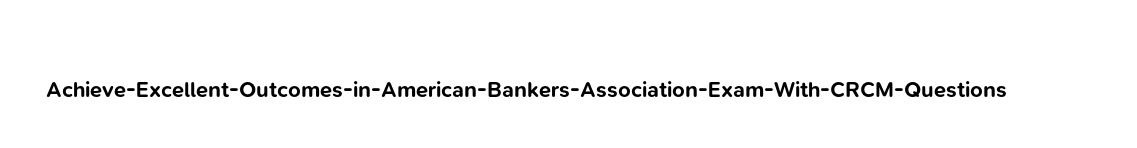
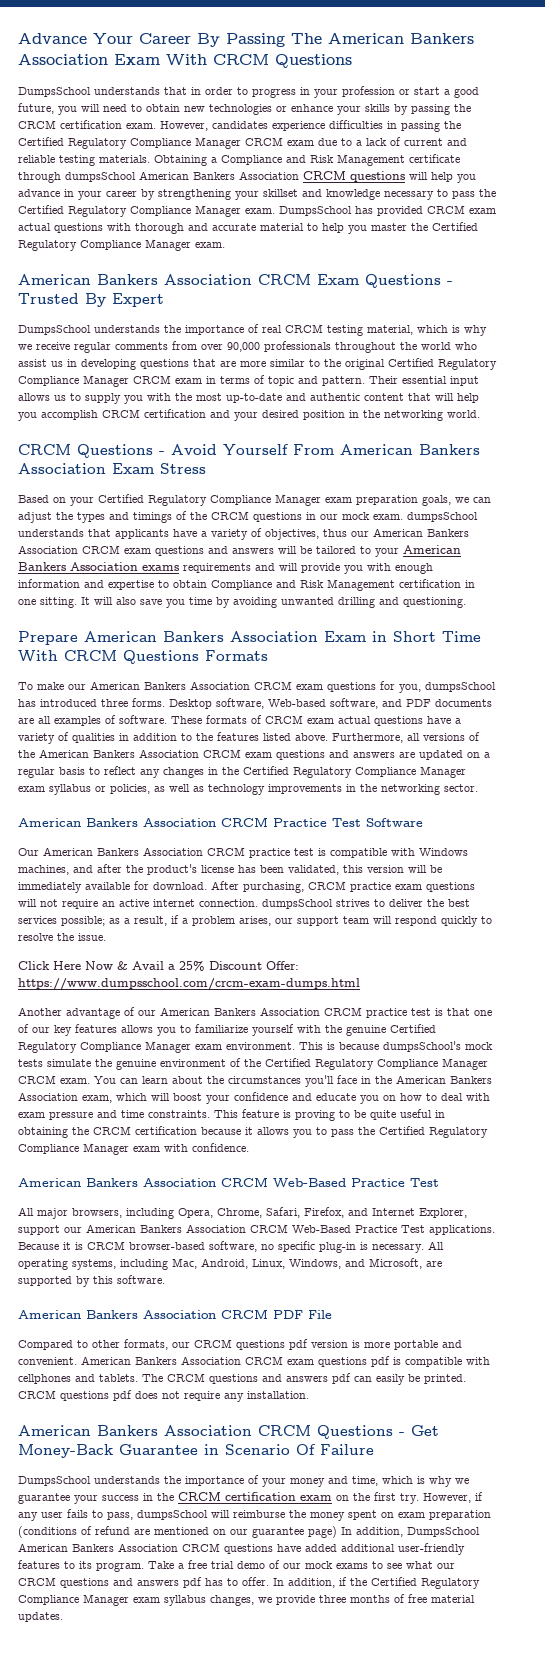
[46,81,1007,98] Achieve-Excellent-Outcomes-in-American-Bankers-Association-Exam-With-CRCM-Questions -> [18,33,474,47] [18,54,352,68] [18,86,479,98] [18,103,471,115] [18,120,461,132] [18,137,467,149] [18,154,460,166] [18,171,476,183] [18,189,496,200] [18,205,496,217] [18,222,478,234] [18,239,225,251] [18,274,453,288] [18,293,164,307] [18,324,487,336] [18,341,477,353] [18,358,497,370] [18,375,479,387] [18,393,479,404] [18,409,480,421] [18,444,480,458] [18,463,206,474] [18,494,491,506] [18,511,478,523] [18,528,469,540] [18,545,461,557] [18,562,433,574] [18,579,475,591] [18,597,466,608] [18,631,481,645] [18,650,268,664] [18,681,496,693] [18,698,492,709] [18,715,461,726] [18,732,480,744] [18,749,490,760] [18,766,466,778] [18,784,478,795] [18,817,423,827] [18,847,468,858] [18,864,442,875] [18,881,475,893] [18,899,470,909] [18,915,492,927] [18,933,106,941] [18,961,299,971] [18,978,360,991] [18,1007,492,1019] [18,1024,436,1036] [18,1041,493,1053] [18,1058,488,1070] [18,1075,492,1087] [18,1092,490,1104] [18,1109,445,1121] [18,1126,488,1138] [18,1143,249,1155] [18,1177,439,1187] [18,1207,467,1219] [18,1224,495,1235] [18,1241,444,1253] [18,1258,442,1270] [18,1275,165,1287] [18,1309,332,1319] [18,1339,462,1350] [18,1356,490,1367] [18,1373,466,1385] [18,1390,309,1402] [18,1425,439,1439] [18,1444,374,1458] [18,1475,469,1487] [18,1492,483,1504] [18,1509,491,1521] [18,1526,480,1538] [18,1543,465,1555] [18,1560,455,1572] [18,1577,480,1589] [18,1594,475,1606] [18,1612,63,1622] Advance Your Career By Passing The American Bankers Association Exam With CRCM Questions // DumpsSchool understands that in order to progress in your profession or start a good future, you will need to obtain new technologies or enhance your skills by passing the CRCM certification exam. However, candidates experience difficulties in passing the Certified Regulatory Compliance Manager CRCM exam due to a lack of current and reliable testing materials. Obtaining a Compliance and Risk Management certificate through dumpsSchool American Bankers Association CRCM questions will help you advance in your career by strengthening your skillset and knowledge necessary to pass the Certified Regulatory Compliance Manager exam. DumpsSchool has provided CRCM exam actual questions with thorough and accurate material to help you master the Certified Regulatory Compliance Manager exam. // American Bankers Association CRCM Exam Questions - Trusted By Expert // DumpsSchool understands the importance of real CRCM testing material, which is why we receive regular comments from over 90,000 professionals throughout the world who assist us in developing questions that are more similar to the original Certified Regulatory Compliance Manager CRCM exam in terms of topic and pattern. Their essential input allows us to supply you with the most up-to-date and authentic content that will help you accomplish CRCM certification and your desired position in the networking world. // CRCM Questions - Avoid Yourself From American Bankers Association Exam Stress // Based on your Certified Regulatory Compliance Manager exam preparation goals, we can adjust the types and timings of the CRCM questions in our mock exam. dumpsSchool understands that applicants have a variety of objectives, thus our American Bankers Association CRCM exam questions and answers will be tailored to your American Bankers Association exams requirements and will provide you with enough information and expertise to obtain Compliance and Risk Management certification in one sitting. It will also save you time by avoiding unwanted drilling and questioning. // Prepare American Bankers Association Exam in Short Time With CRCM Questions Formats // To make our American Bankers Association CRCM exam questions for you, dumpsSchool has introduced three forms. Desktop software, Web-based software, and PDF documents are all examples of software. These formats of CRCM exam actual questions have a variety of qualities in addition to the features listed above. Furthermore, all versions of the American Bankers Association CRCM exam questions and answers are updated on a regular basis to reflect any changes in the Certified Regulatory Compliance Manager exam syllabus or policies, as well as technology improvements in the networking sector. // American Bankers Association CRCM Practice Test Software // Our American Bankers Association CRCM practice test is compatible with Windows machines, and after the product's license has been validated, this version will be immediately available for download. After purchasing, CRCM practice exam questions will not require an active internet connection. dumpsSchool strives to deliver the best services possible; as a result, if a problem arises, our support team will respond quickly to resolve the issue. // Click Here Now & Avail a 25% Discount Offer: https://www.dumpsschool.com/crcm-exam-dumps.html // Another advantage of our American Bankers Association CRCM practice test is that one of our key features allows you to familiarize yourself with the genuine Certified Regulatory Compliance Manager exam environment. This is because dumpsSchool's mock tests simulate the genuine environment of the Certified Regulatory Compliance Manager CRCM exam. You can learn about the circumstances you'll face in the American Bankers Association exam, which will boost your confidence and educate you on how to deal with exam pressure and time constraints. This feature is proving to be quite useful in obtaining the CRCM certification because it allows you to pass the Certified Regulatory Compliance Manager exam with confidence. // American Bankers Association CRCM Web-Based Practice Test // All major browsers, including Opera, Chrome, Safari, Firefox, and Internet Explorer, support our American Bankers Association CRCM Web-Based Practice Test applications. Because it is CRCM browser-based software, no specific plug-in is necessary. All operating systems, including Mac, Android, Linux, Windows, and Microsoft, are supported by this software. // American Bankers Association CRCM PDF File // Compared to other formats, our CRCM questions pdf version is more portable and convenient. American Bankers Association CRCM exam questions pdf is compatible with cellphones and tablets. The CRCM questions and answers pdf can easily be printed. CRCM questions pdf does not require any installation. // American Bankers Association CRCM Questions - Get Money-Back Guarantee in Scenario Of Failure // DumpsSchool understands the importance of your money and time, which is why we guarantee your success in the CRCM certification exam on the first try. However, if any user fails to pass, dumpsSchool will reimburse the money spent on exam preparation (conditions of refund are mentioned on our guarantee page) In addition, DumpsSchool American Bankers Association CRCM questions have added additional user-friendly features to its program. Take a free trial demo of our mock exams to see what our CRCM questions and answers pdf has to offer. In addition, if the Certified Regulatory Compliance Manager exam syllabus changes, we provide three months of free material updates.

